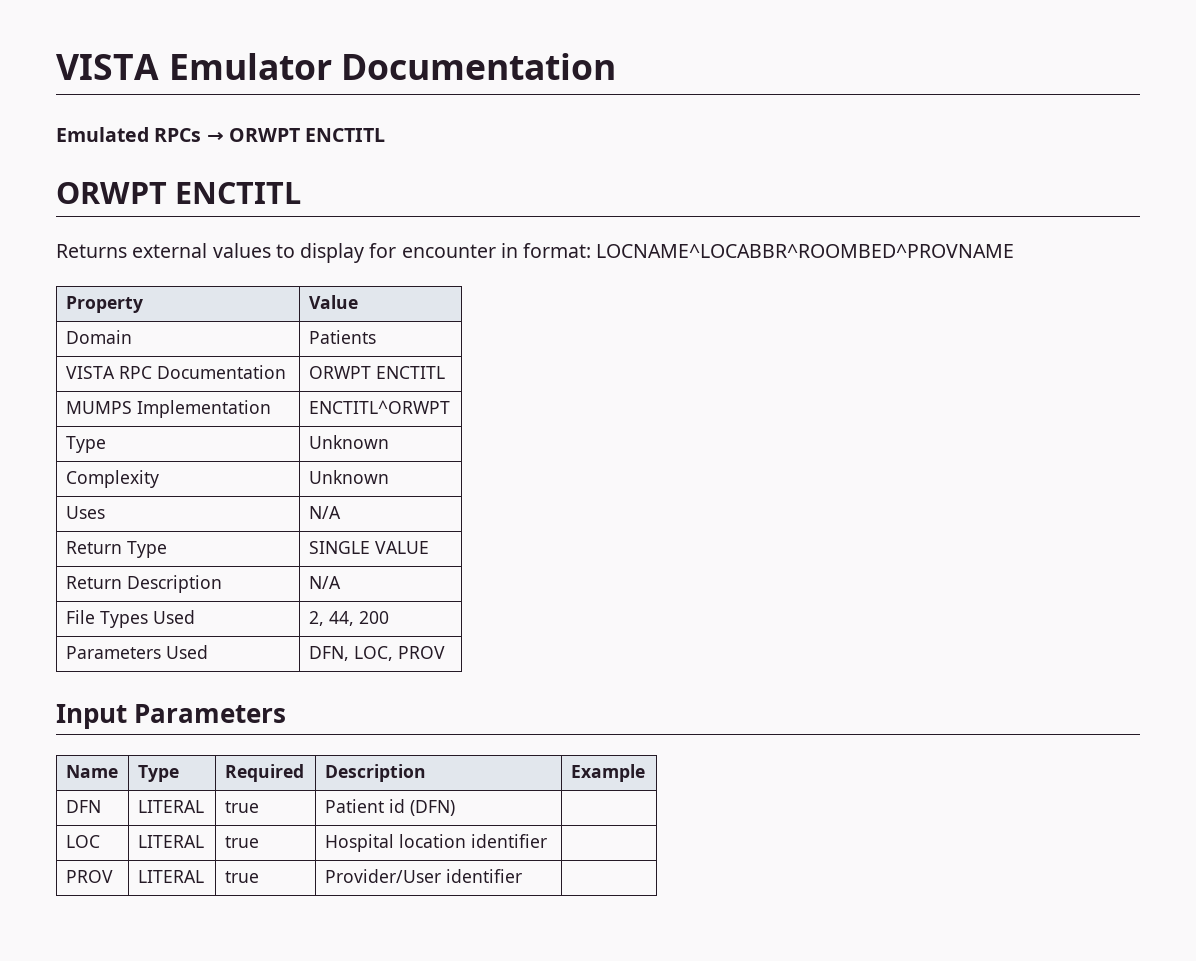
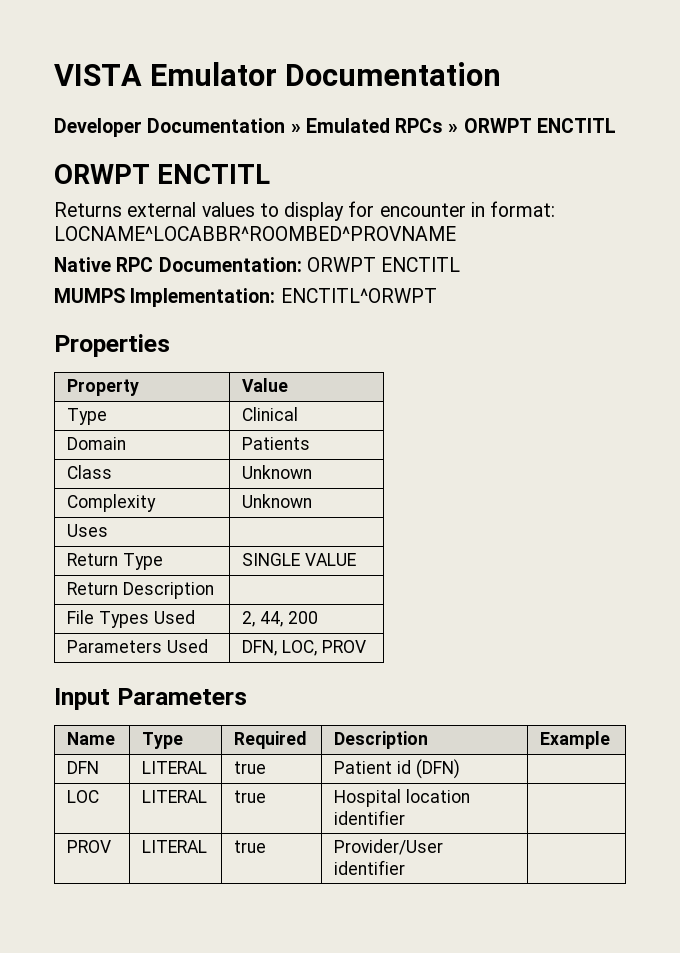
(617, 66) none -> [54,118,301,137] Developer Documentation »
[206,132,224,142] → -> [448,124,459,133] »
(1015, 251) none -> [54,257,461,272] [54,288,437,307] [54,334,170,357] // Native RPC Documentation: ORWPT ENCTITL // MUMPS Implementation: ENCTITL^ORWPT // Properties
(358, 302) none -> [67,408,108,425] [242,407,299,421] // Type | Clinical
[65,365,286,379] [308,366,445,379] [65,400,271,418] [308,400,450,414] [65,436,106,453] VISTA RPC Documentation | ORWPT ENCTITL // MUMPS Implementation | ENCTITL^ORWPT // Type -> [67,465,113,479] Class
[308,506,341,519] N/A -> (109, 530) none
[308,576,341,589] N/A -> (214, 590) none

